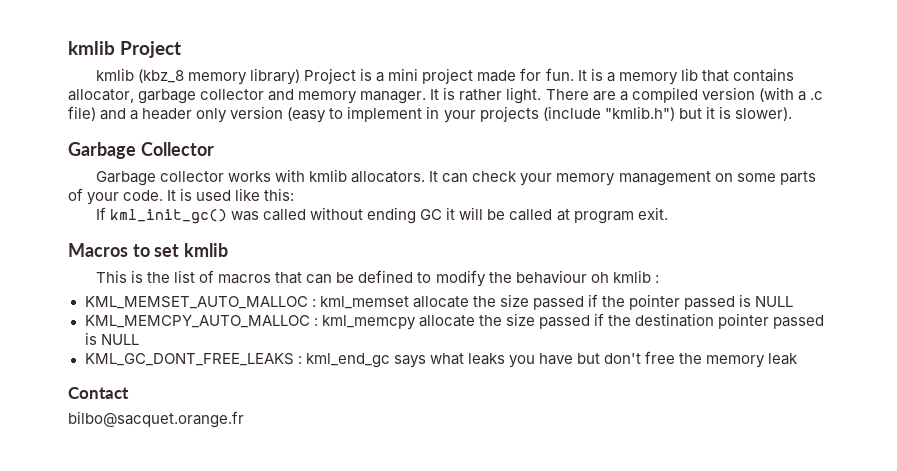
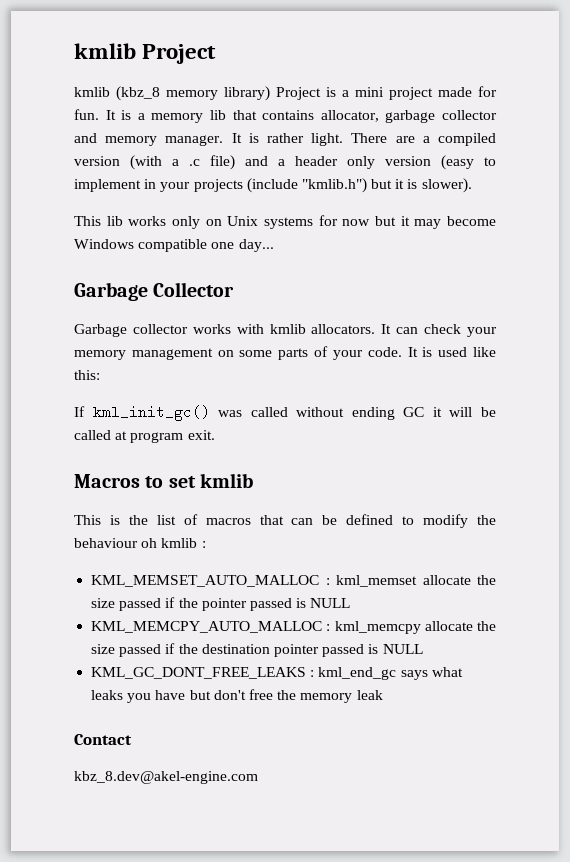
(792, 114) none -> [74,215,497,229] [74,239,274,252] // This lib works only on Unix systems for now but it may become Windows compatible one day...
[68,411,244,428] bilbo@sacquet.orange.fr -> [74,771,258,784] kbz_8.dev@akel-engine.com

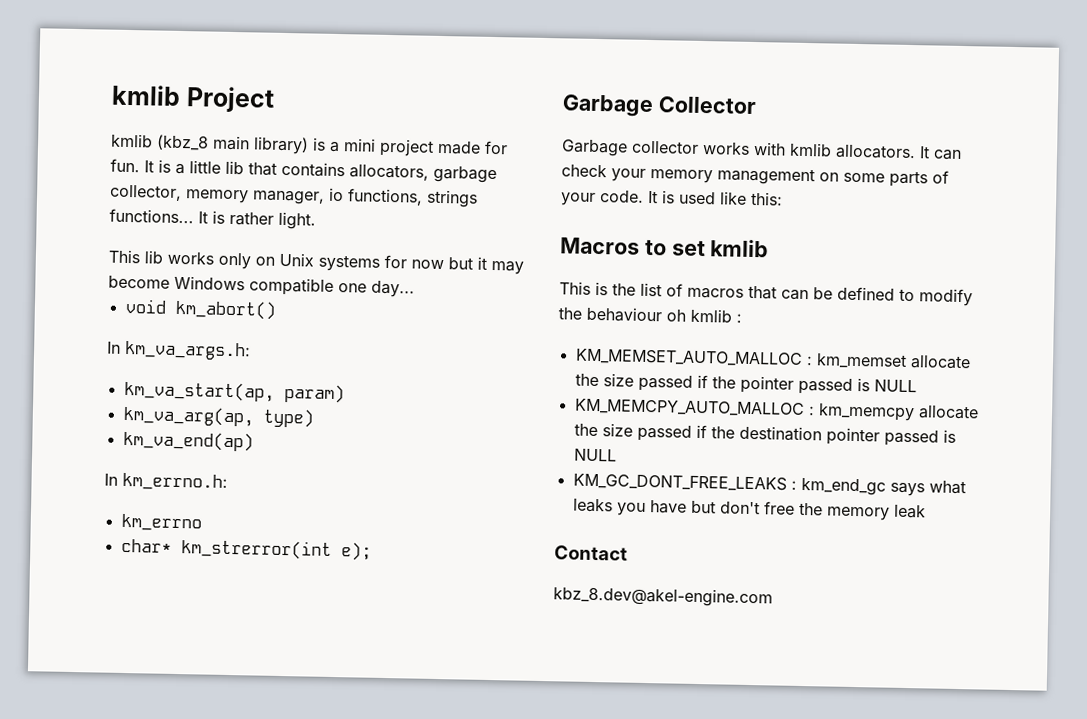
[166,86,321,101] memory library) Project -> [212,135,309,155] main library)
[151,113,204,123] memory -> [189,160,221,174] little
[320,110,497,123] [74,133,496,146] [74,155,496,170] [74,178,472,193] allocator, garbage collector and memory manager. It is rather light. There are a compiled version (with a .c file) and a header only version (easy to implement in your projects (include "kmlib.h") but it is slower). -> [349,164,497,184] [109,184,478,208] [109,208,316,230] allocators, garbage collector, memory manager, io functions, strings functions... It is rather light.
(274, 245) none -> [124,298,277,320] [107,340,251,361] [123,380,345,404] [122,405,314,428] [122,430,254,452] [104,472,228,491] [120,513,202,532] [120,538,372,561] // void km_abort() // In km_va_args.h: // km_va_start(ap, param) // km_va_arg(ap, type) // km_va_end(ap) // In km_errno.h: // km_errno // char* km_strerror(int e);
[74,405,496,421] [74,430,215,443] // If kml_init_gc() was called without ending GC it will be called at program exit. -> (783, 198) none
[91,575,418,587] KML_MEMSET_AUTO_MALLOC : kml_memset -> [574,348,907,369] KM_MEMSET_AUTO_MALLOC : km_memset
[91,621,421,634] KML_MEMCPY_AUTO_MALLOC : kml_memcpy -> [573,398,915,422] KM_MEMCPY_AUTO_MALLOC : km_memcpy
[91,667,397,680] KML_GC_DONT_FREE_LEAKS : kml_end_gc -> [572,473,886,496] KM_GC_DONT_FREE_LEAKS : km_end_gc

